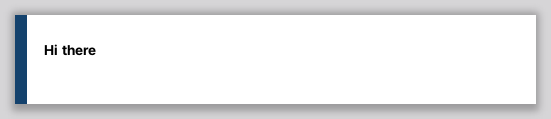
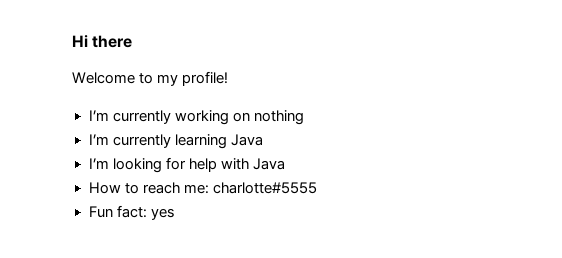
(96, 50) none -> [72,71,229,86] [88,110,304,125] [88,134,263,149] [88,157,285,173] [88,182,317,194] [88,205,174,220] // Welcome to my profile! // I’m currently working on nothing // I’m currently learning Java // I’m looking for help with Java // How to reach me: charlotte#5555 // Fun fact: yes

